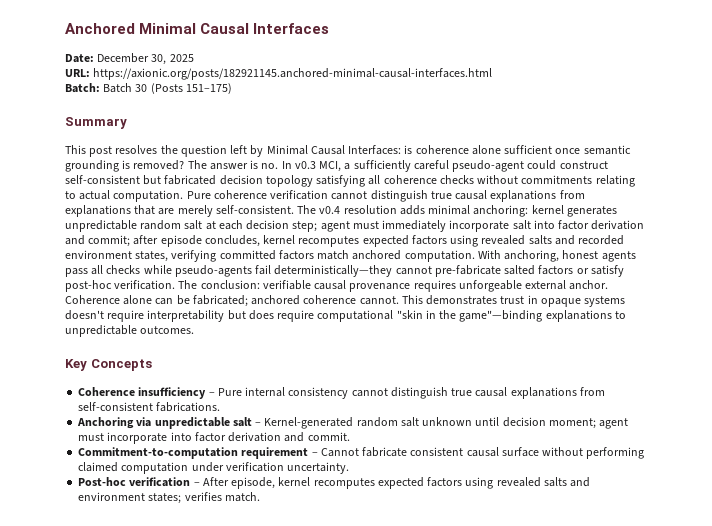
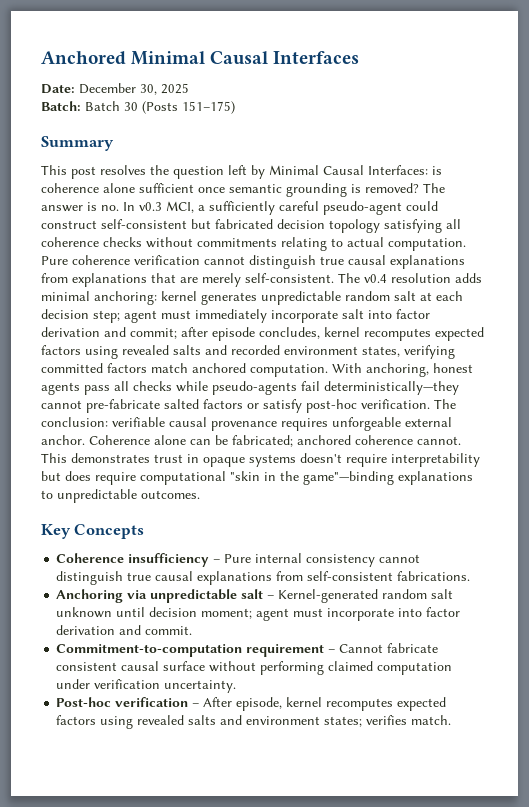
[65,68,493,80] // URL: https://axionic.org/posts/182921145.anchored-minimal-causal-interfaces.html -> (189, 88) none

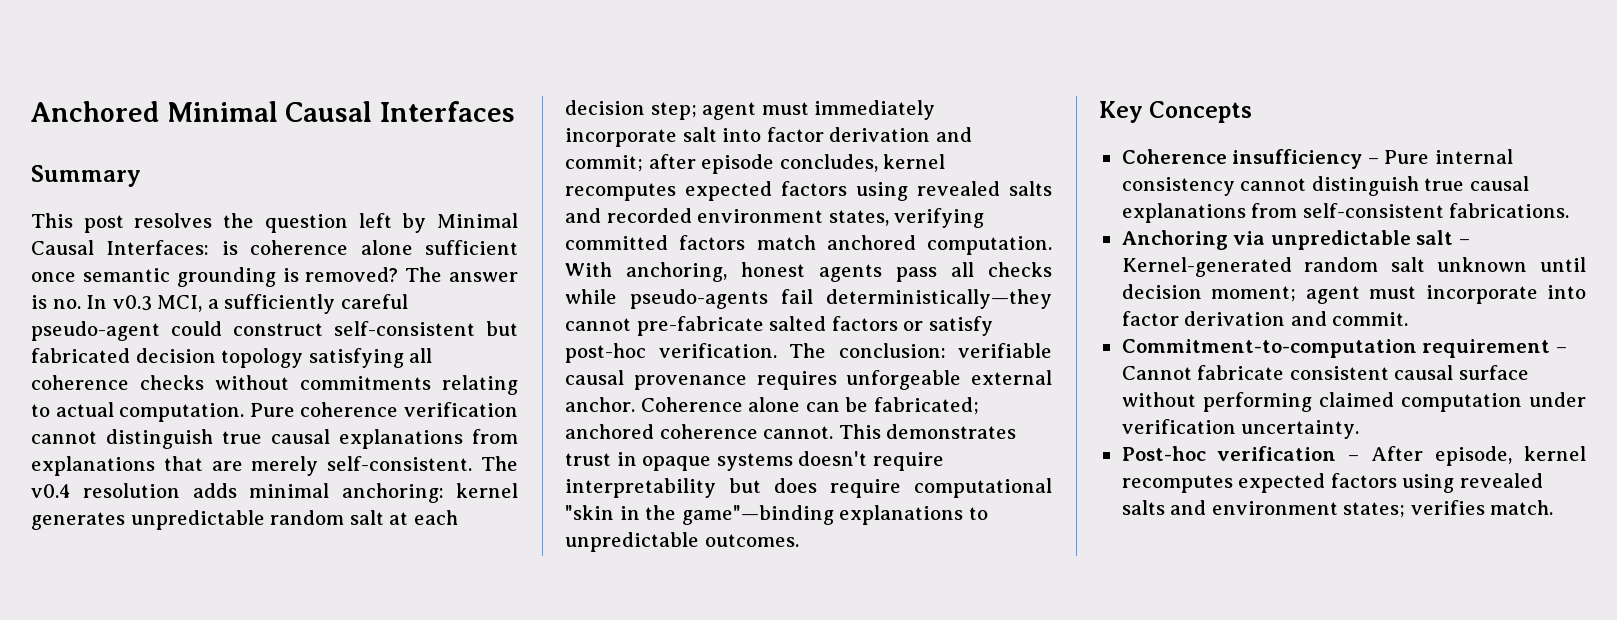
[41,83,189,95] [41,101,235,114] // Date: December 30, 2025 // Batch: Batch 30 (Posts 151–175) -> (515, 111) none

